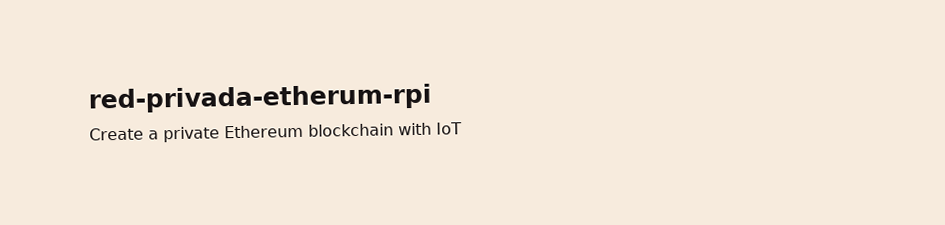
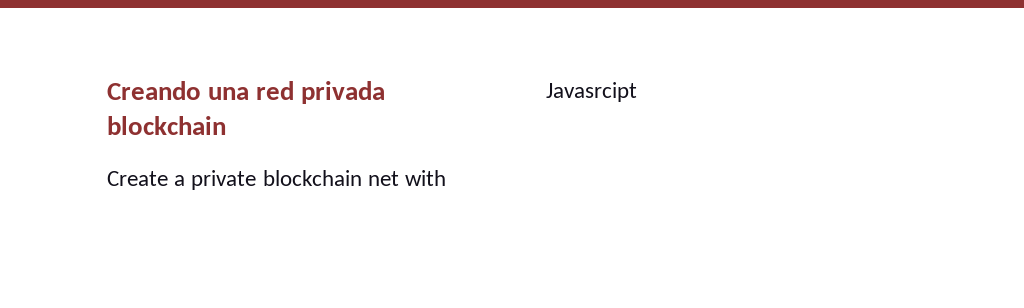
[88,83,432,114] red-privada-etherum-rpi -> [107,81,386,104] [107,116,226,135] Creando una red privada blockchain
[224,122,462,139] Ethereum blockchain with IoT -> [262,170,447,186] [546,82,637,102] blockchain net with Javasrcipt

